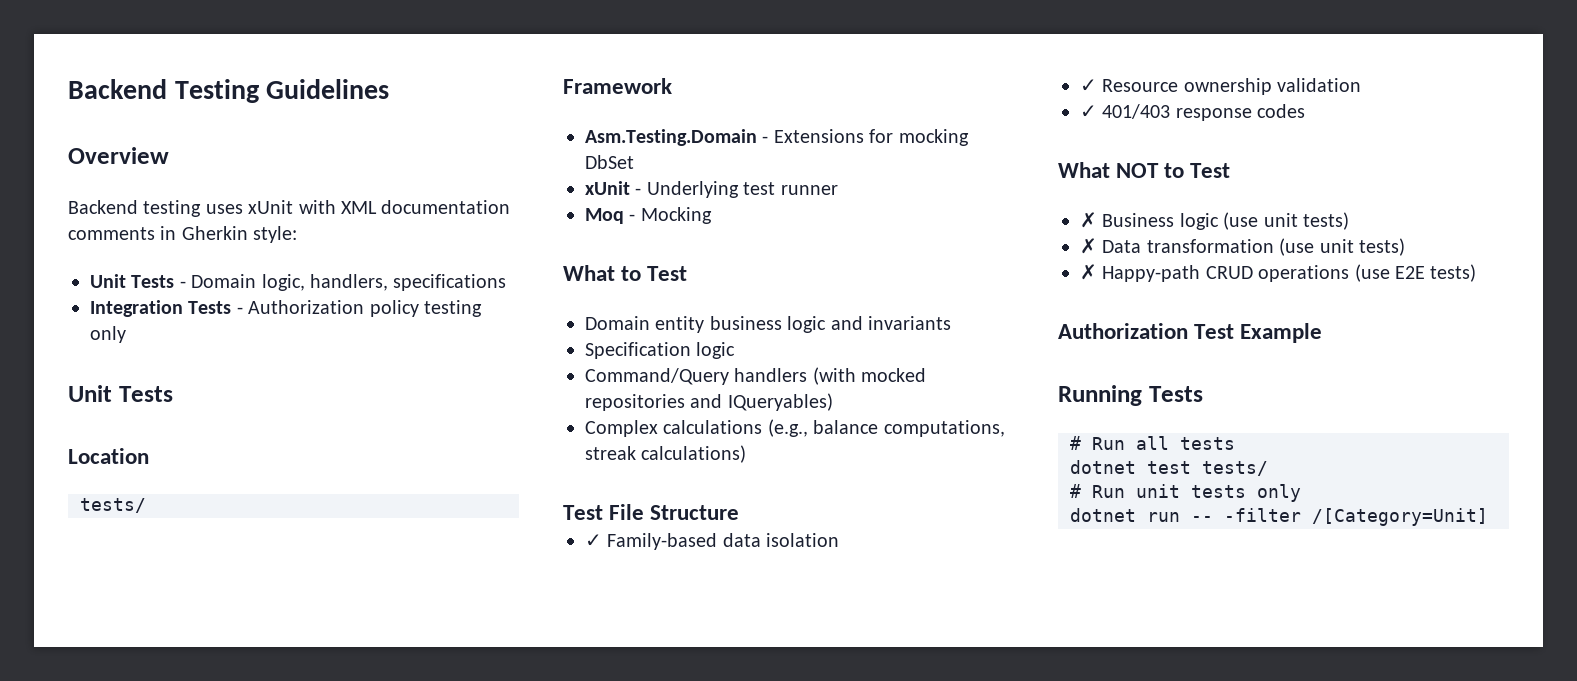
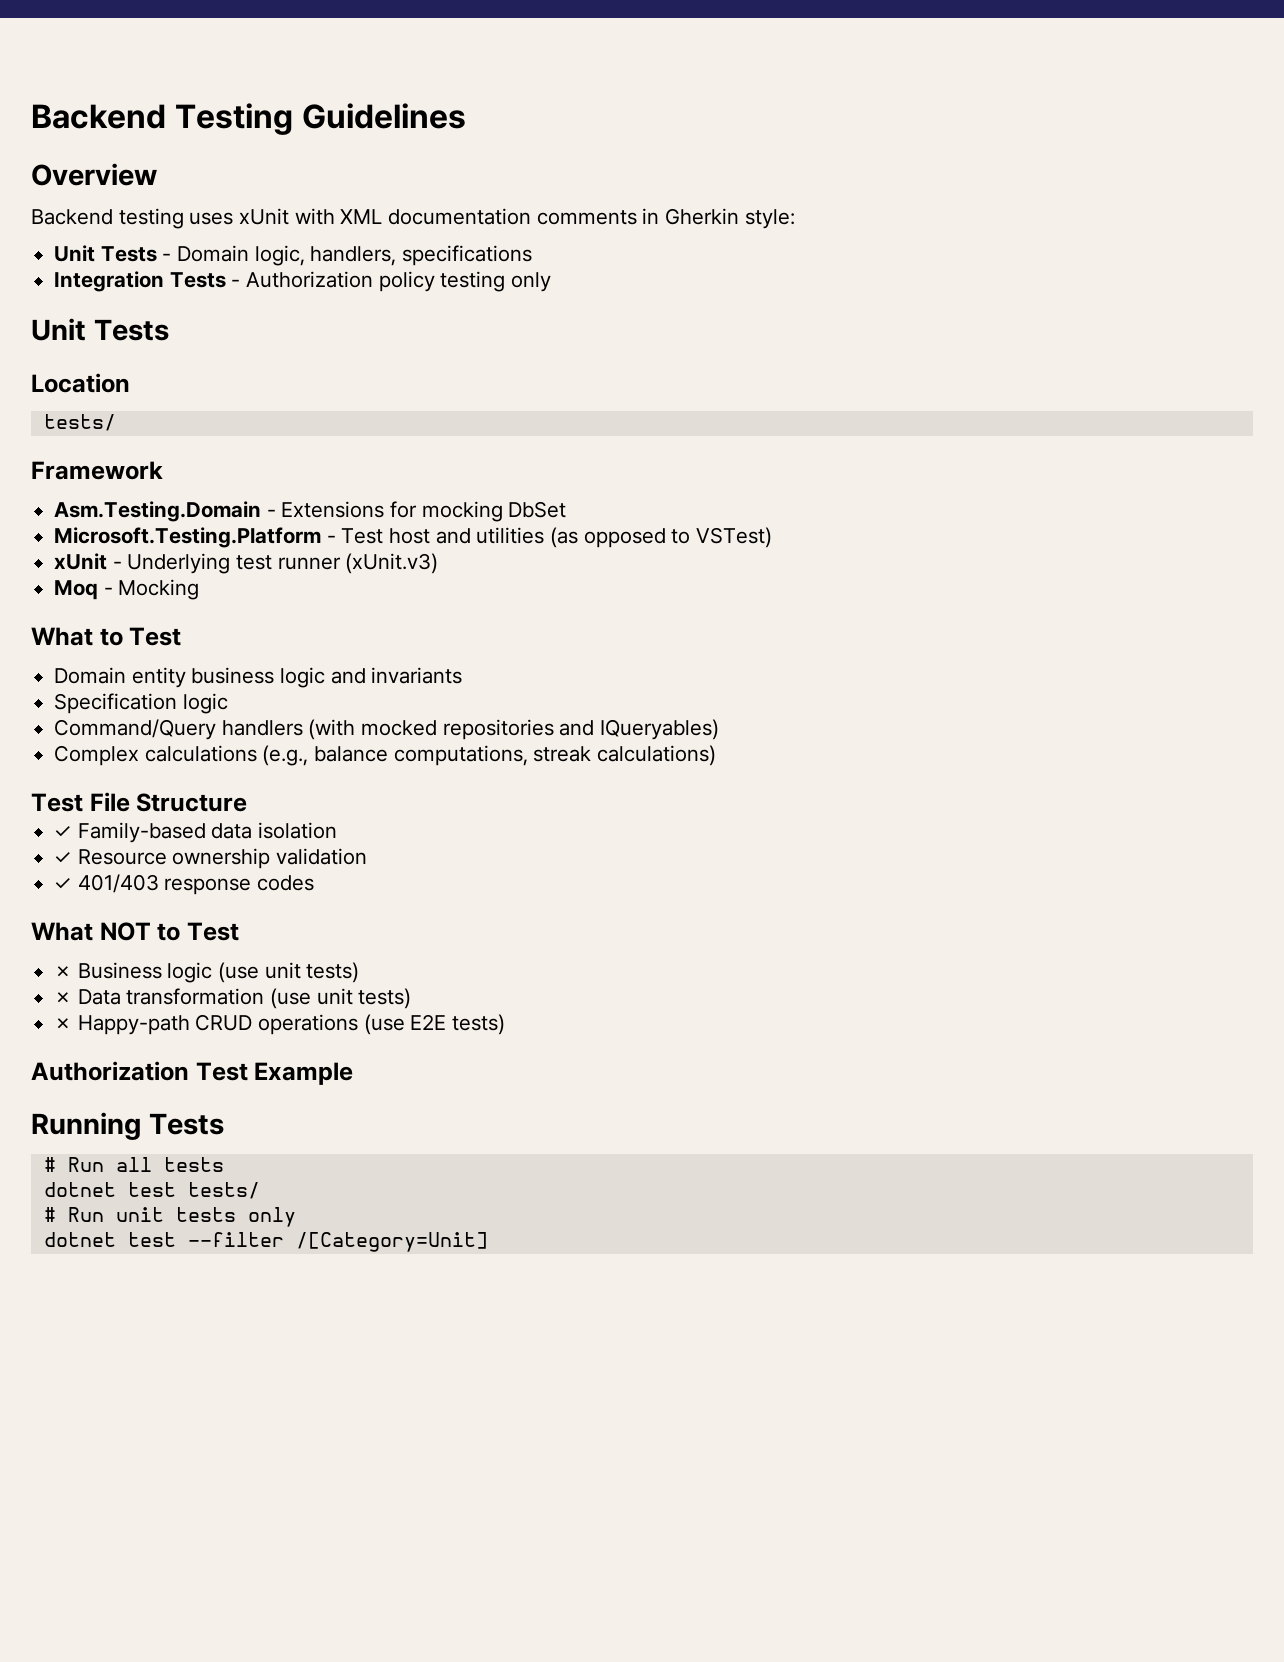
(634, 162) none -> [54,527,773,548] // Microsoft.Testing.Platform - Test host and utilities (as opposed to VSTest)
(838, 190) none -> [345,553,439,574] (xUnit.v3)
[1147,508,1301,522] run -- -filter -> [127,1232,284,1247] test --filter

